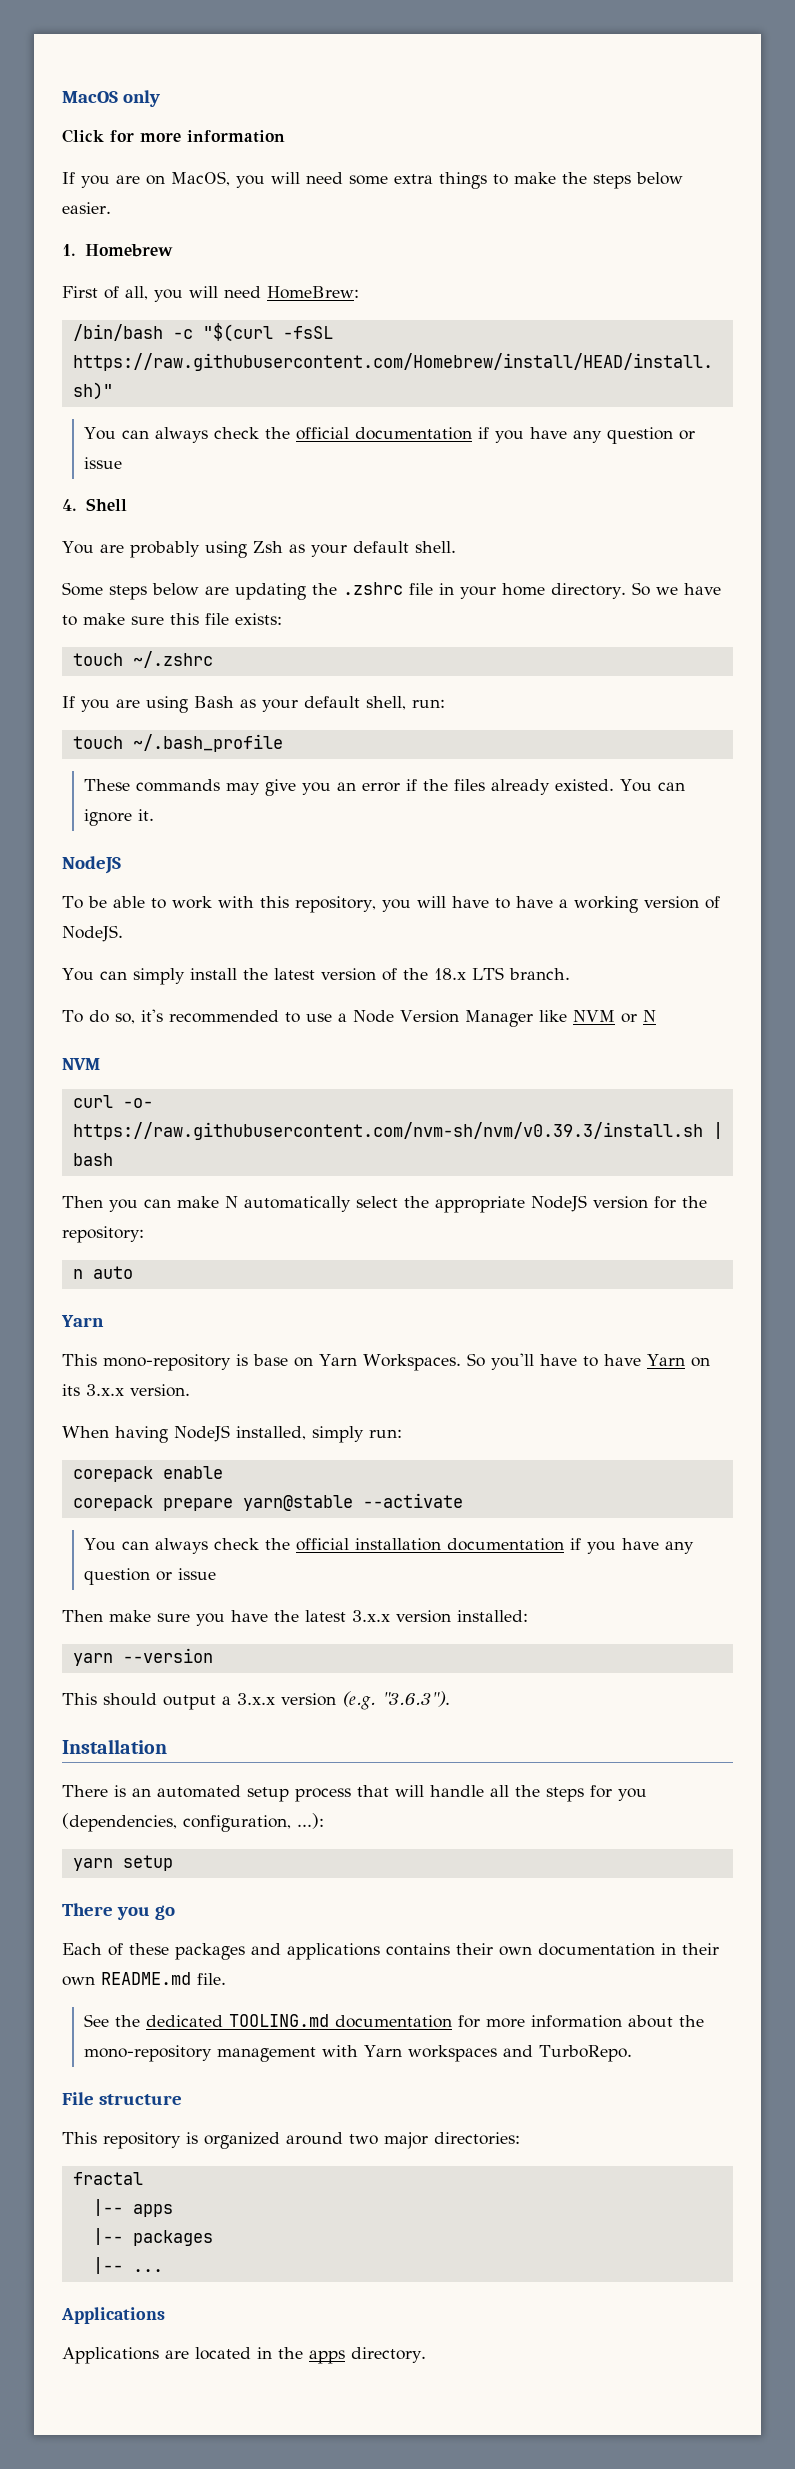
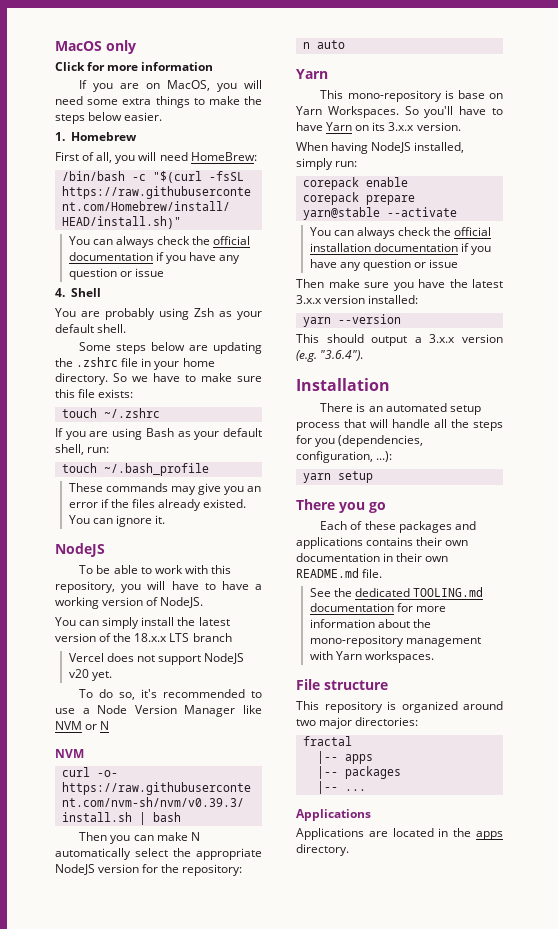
[433,967,570,980] 18.x LTS branch. -> [134,633,232,642] [68,653,244,665] [68,669,112,681] 18.x.x LTS branch // Vercel does not support NodeJS v20 yet.
[382,1691,450,1707] "3.6.3"). -> [320,350,364,361] "3.6.4").
[407,2045,632,2062] workspaces and TurboRepo. -> [364,651,434,663] workspaces.

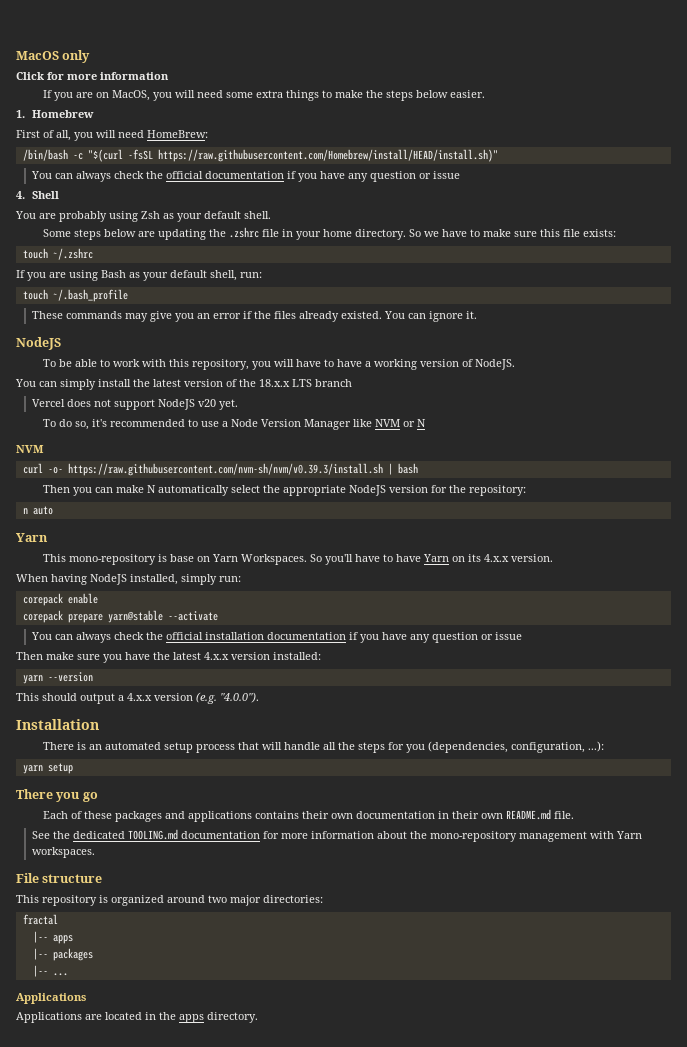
[388,122,415,131] 3.x.x -> [484,554,510,562] 4.x.x
[296,295,322,304] 3.x.x -> [204,652,229,660] 4.x.x
[429,334,456,343] 3.x.x -> [127,693,152,701] 4.x.x
[320,350,364,361] "3.6.4"). -> [220,692,259,703] "4.0.0").

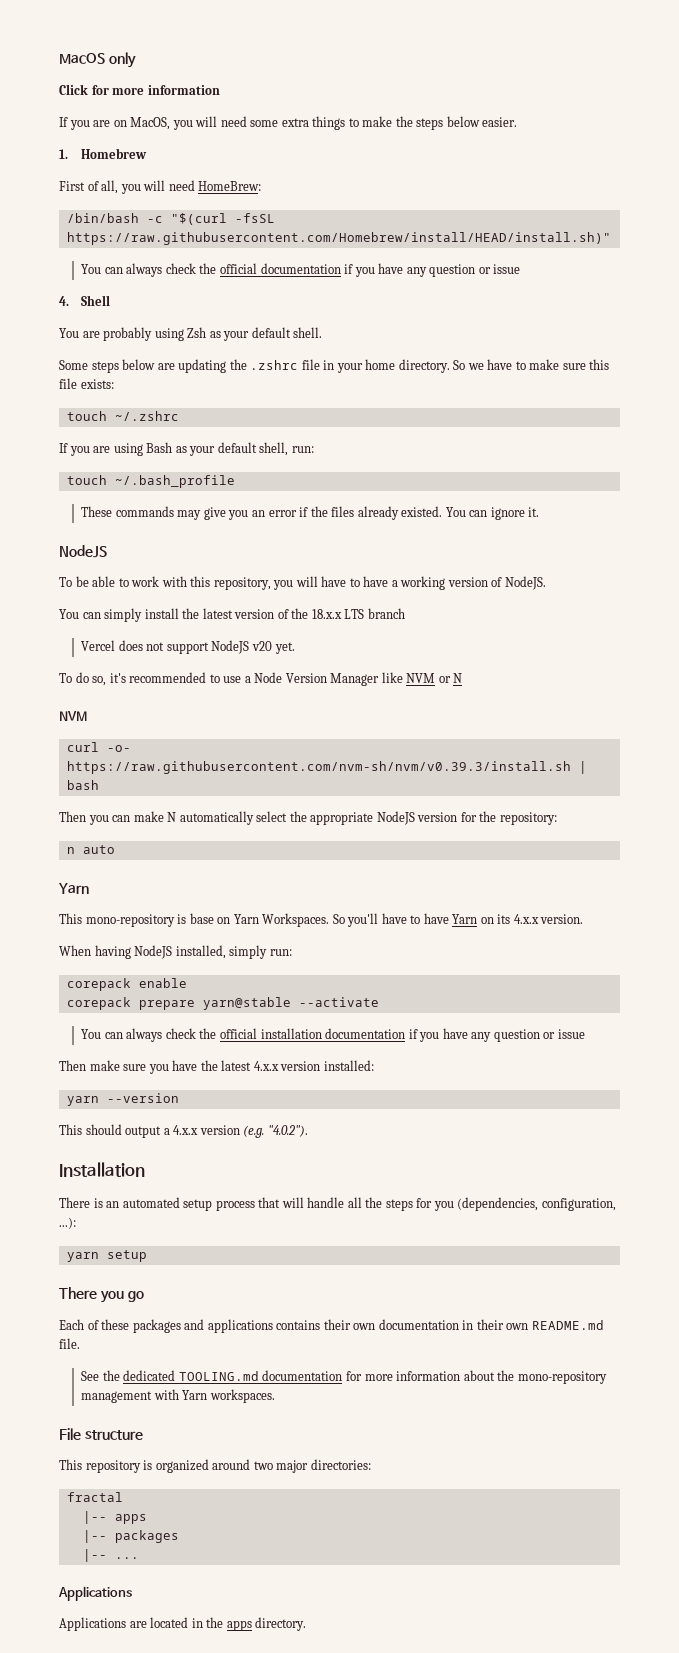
[220,692,259,703] "4.0.0"). -> [267,1125,308,1137] "4.0.2").

